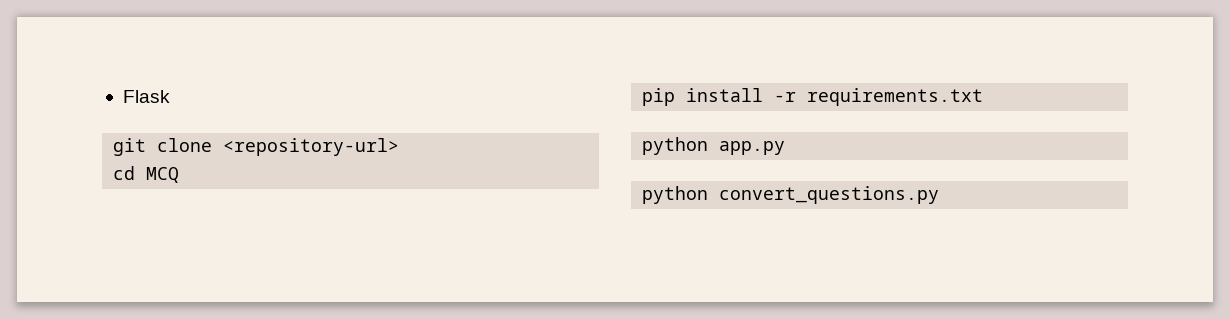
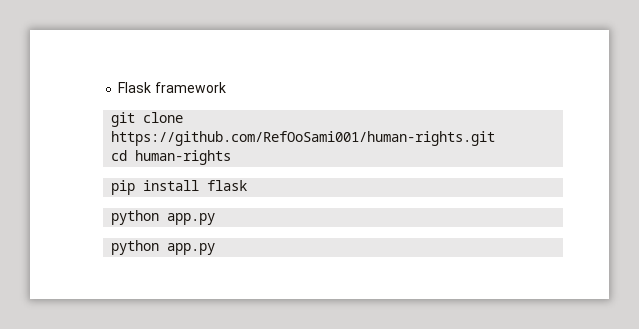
(170, 96) none -> [155,82,227,93] framework
[223,138,400,156] <repository-url> -> [111,131,496,146] https://github.com/RefOoSami001/human-rights.git
[146,167,180,183] MCQ -> [135,150,232,165] human-rights
[774,88,984,106] -r requirements.txt -> [207,180,248,191] flask
[719,186,940,204] convert_questions.py -> [167,243,216,255] app.py

